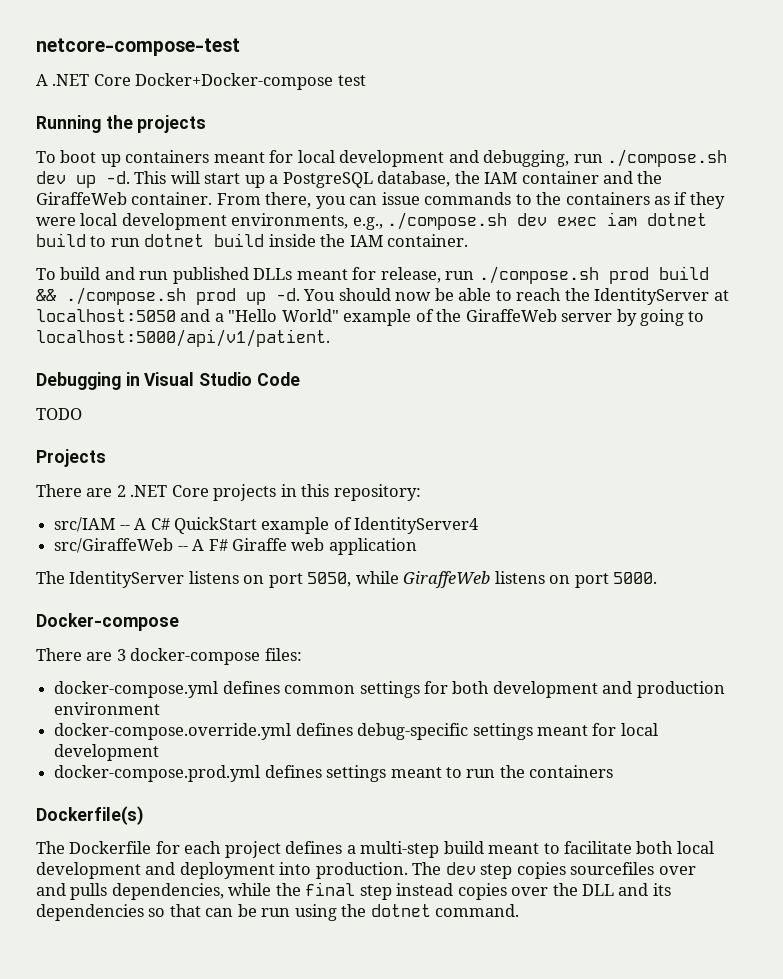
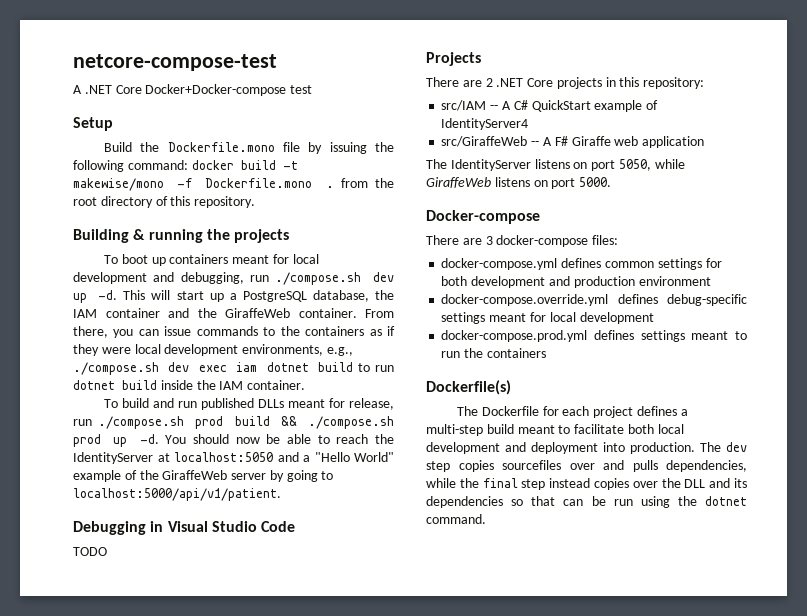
[36,115,101,133] Running -> [73,117,113,131] [104,142,394,154] [73,160,298,172] [73,178,394,191] [73,196,256,208] [73,229,203,243] Setup // Build the Dockerfile.mono file by issuing the following command: docker build -t makewise/mono -f Dockerfile.mono . from the root directory of this repository. // Building & running

